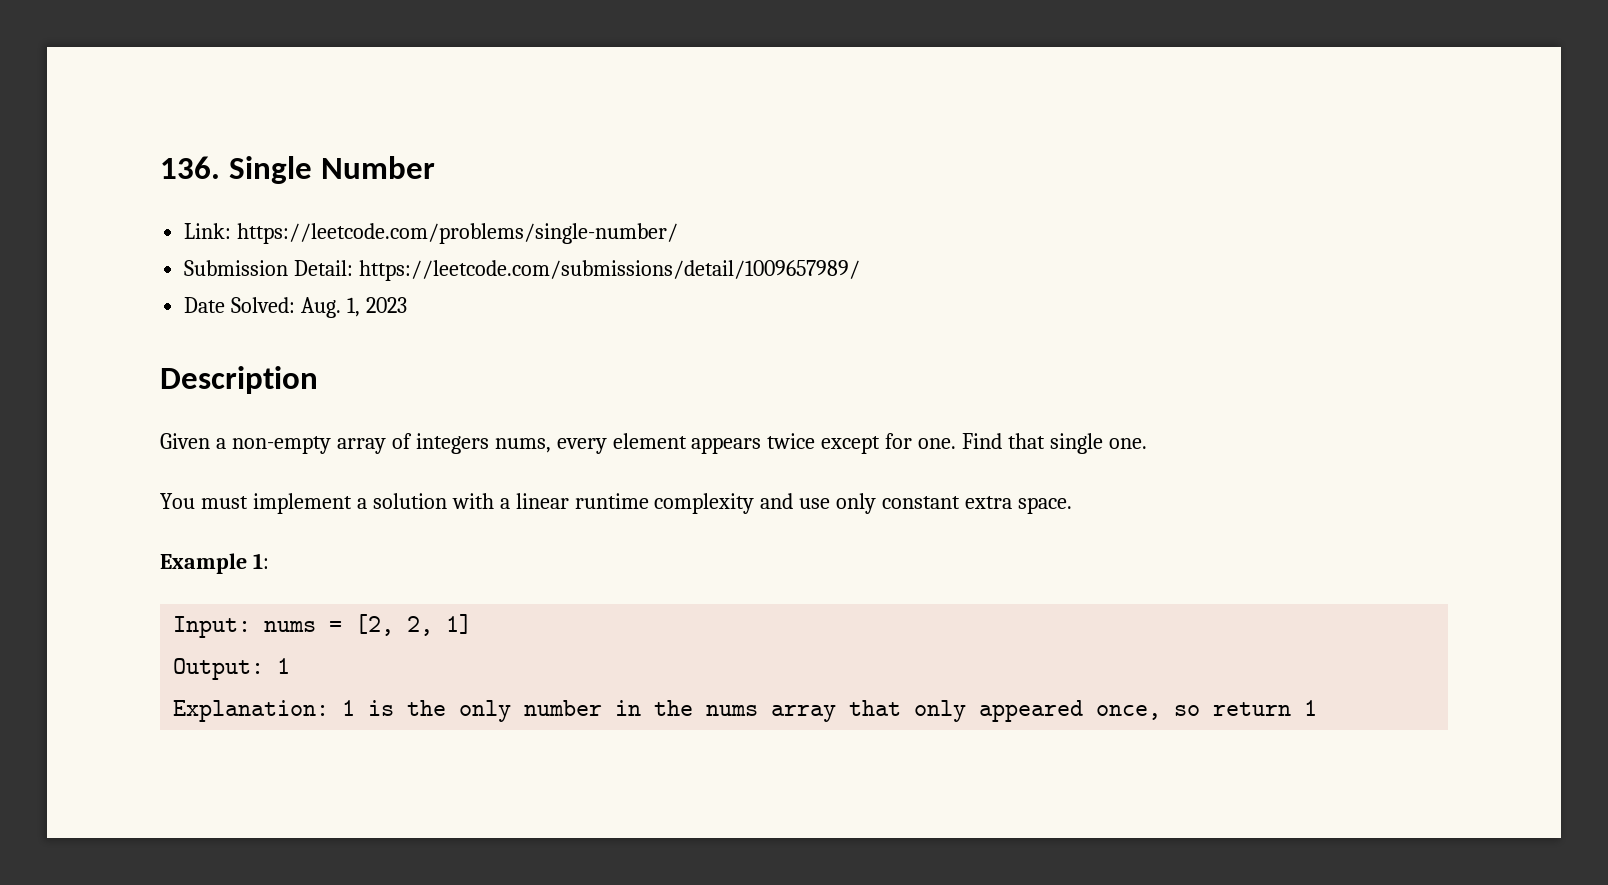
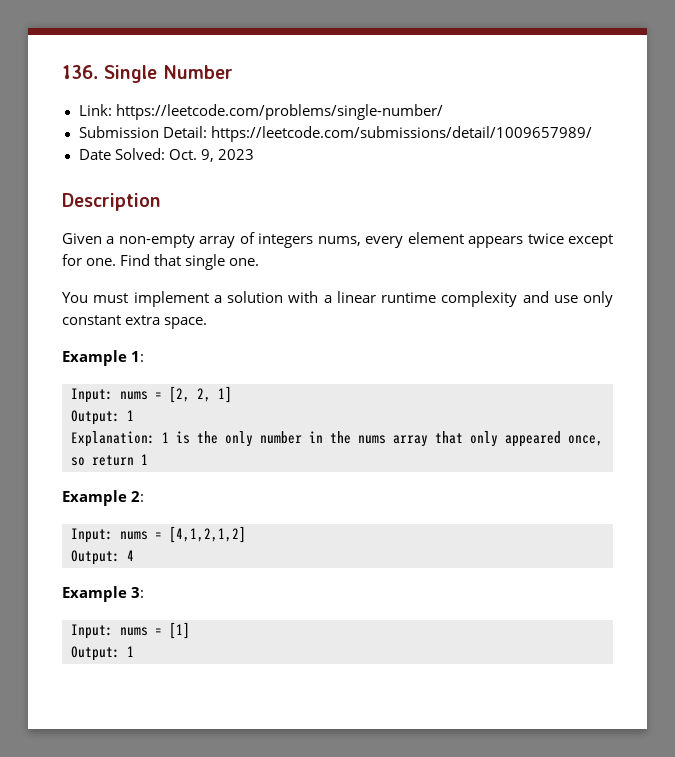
[301,297,361,318] Aug. 1, -> [168,149,214,162] Oct. 9,
(1318, 708) none -> [62,490,145,506] [71,526,246,543] [71,550,134,565] [62,586,145,602] [71,622,190,639] [71,646,134,661] // Example 2: // Input: nums = [4,1,2,1,2] // Output: 4 // Example 3: // Input: nums = [1] // Output: 1

